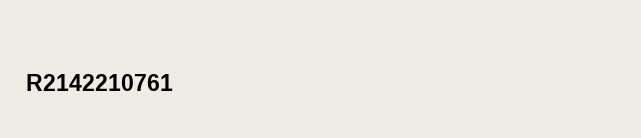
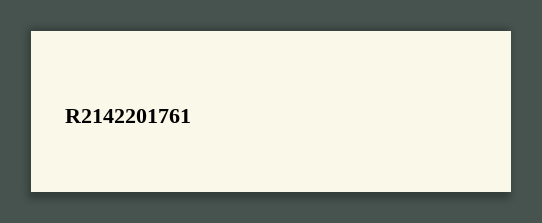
[26,74,173,91] R2142210761 -> [65,109,191,123] R2142201761

